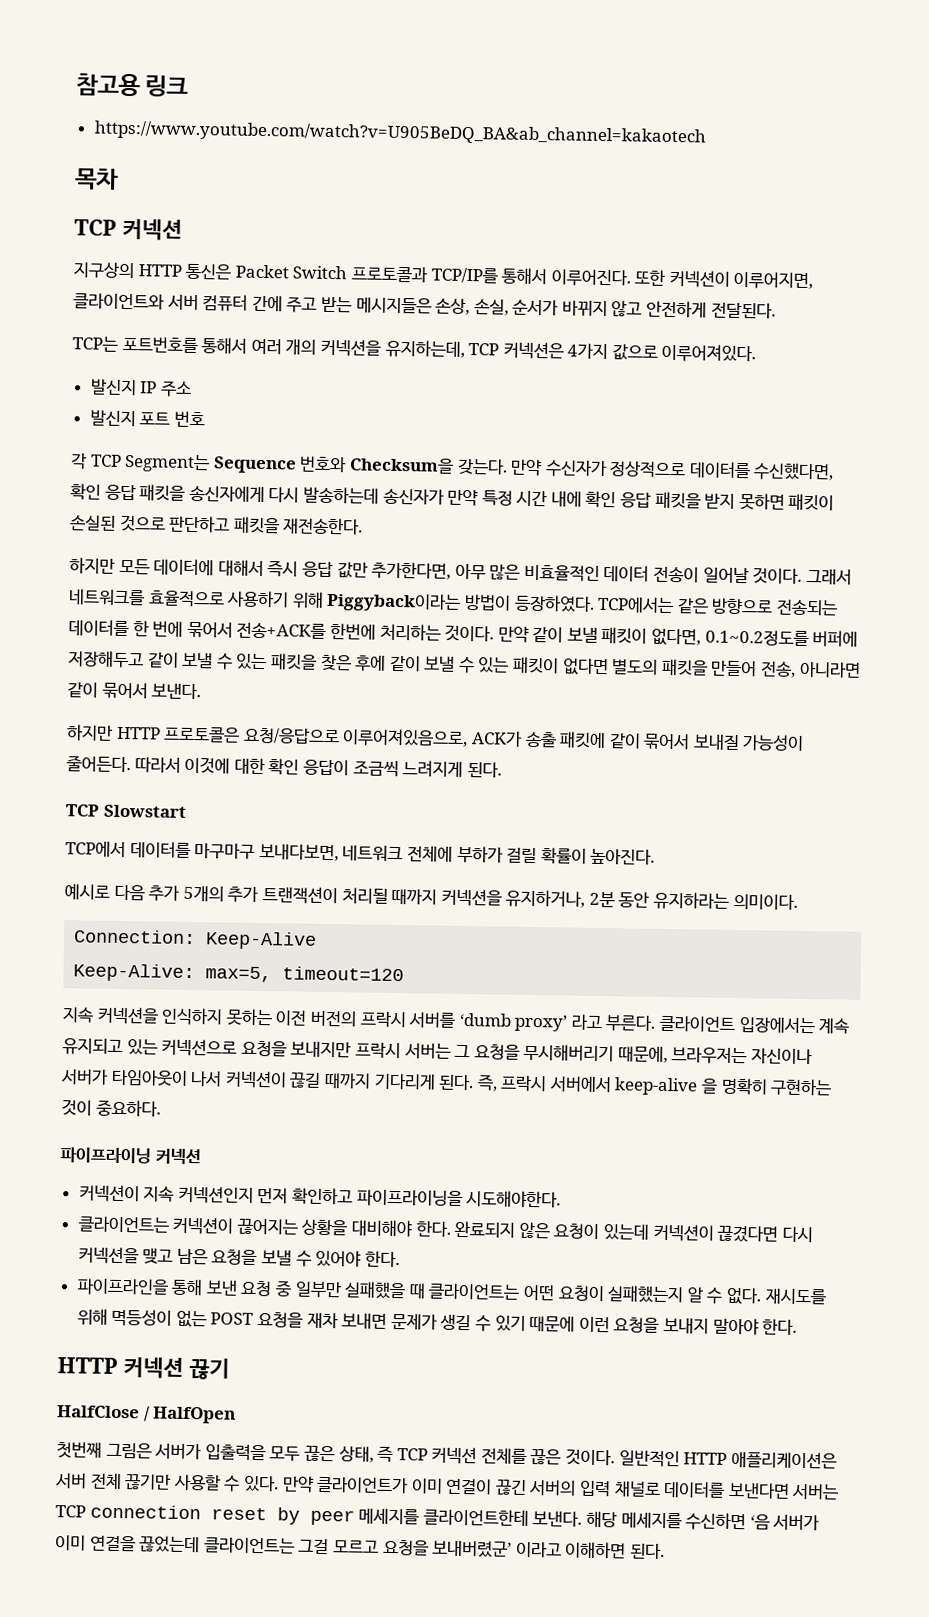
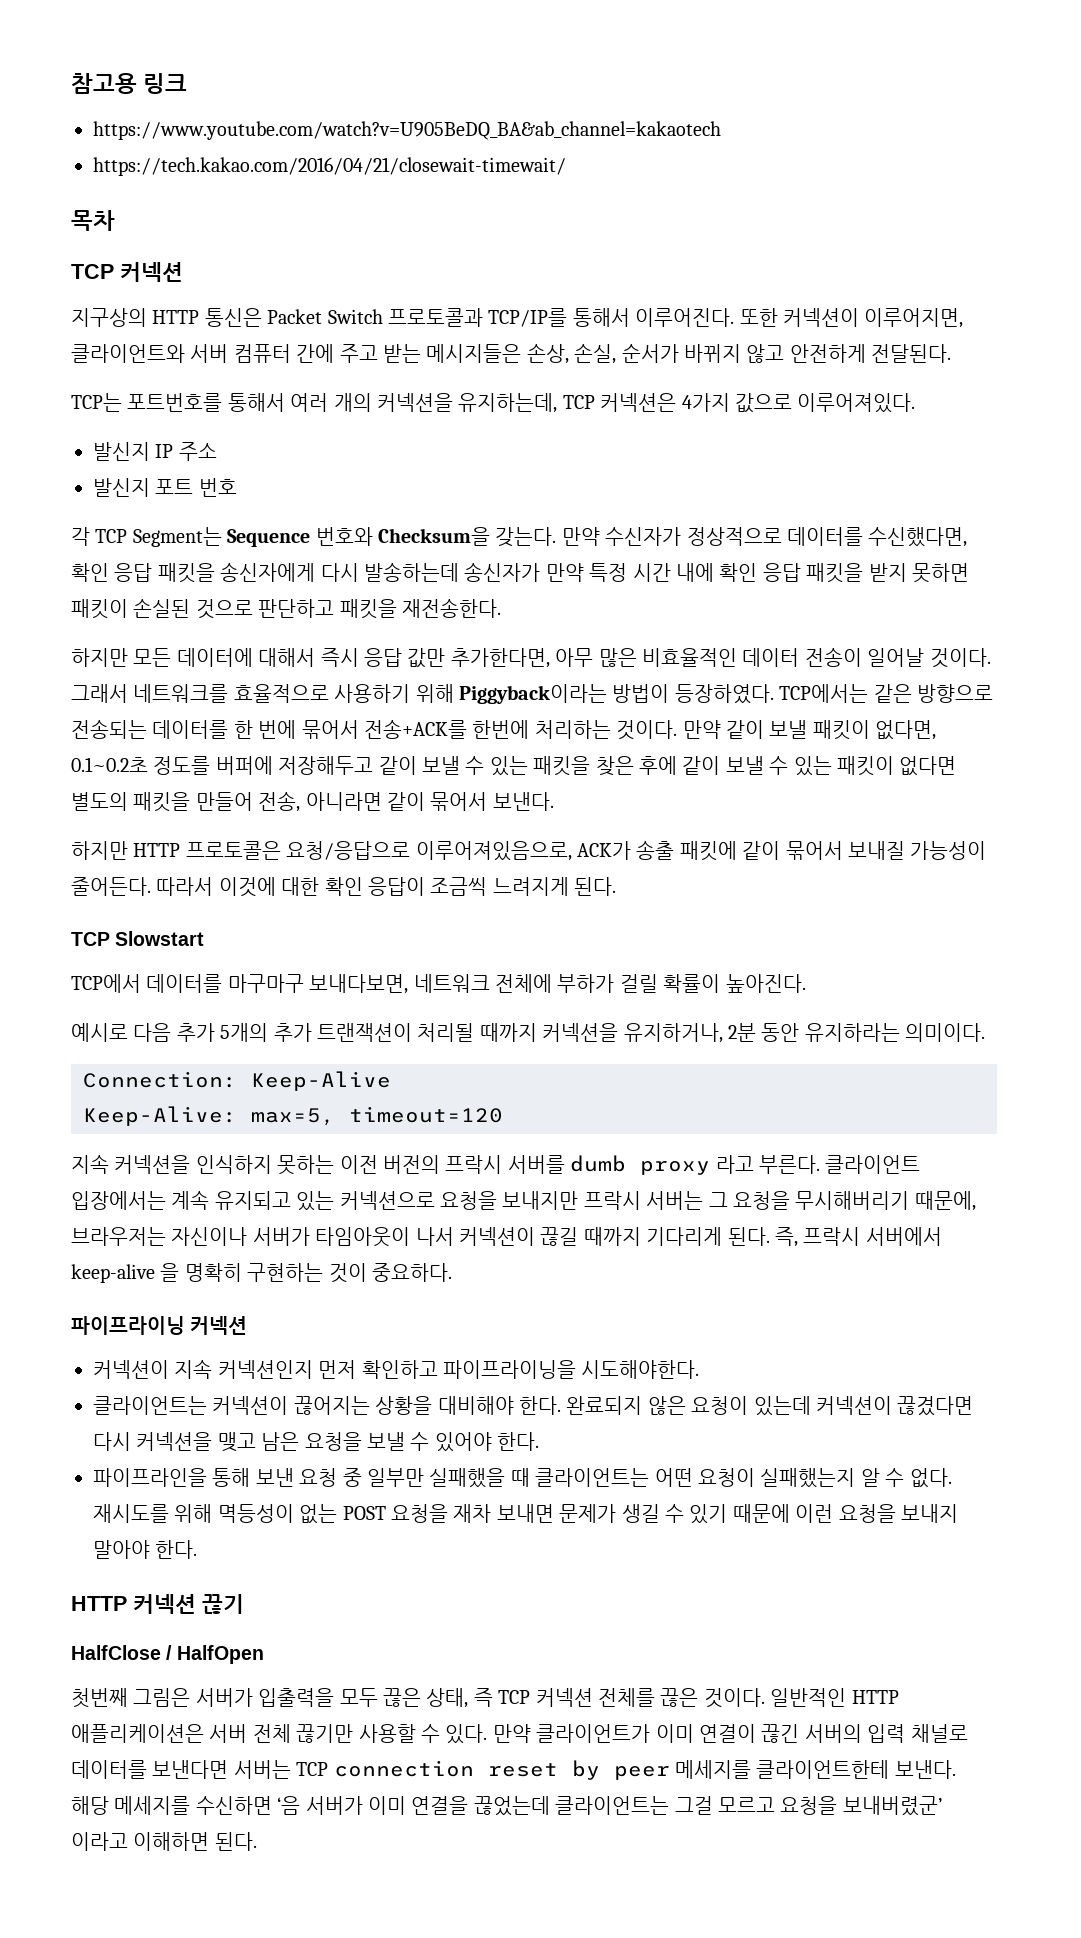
(706, 133) none -> [93,157,566,176] // https://tech.kakao.com/2016/04/21/closewait-timewait/
[704,629,809,647] 0.1~0.2정도를 -> [71,756,211,775] 0.1~0.2초 정도를
[458,1012,568,1032] ‘dumb proxy’ -> [570,1155,711,1175] dumb proxy

